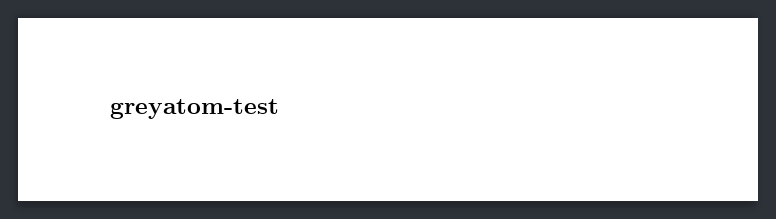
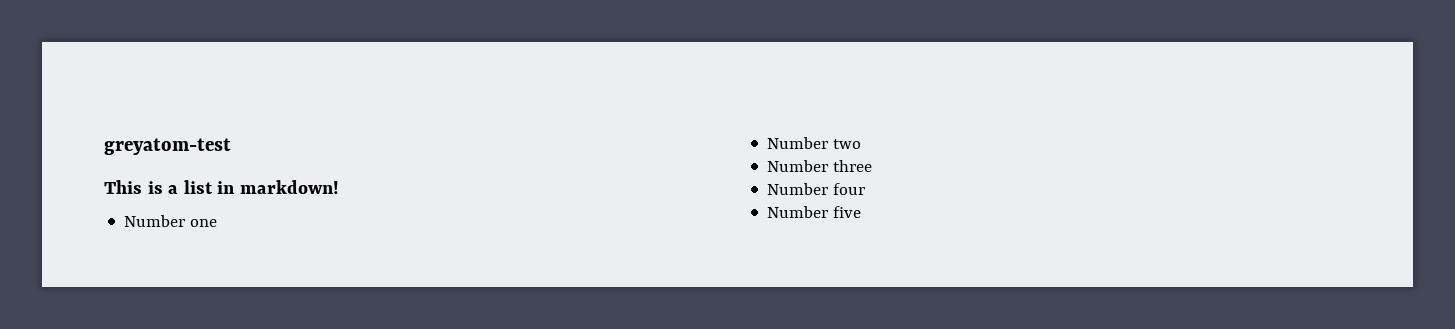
(279, 109) none -> [104,180,339,194] [124,215,218,227] [767,137,862,149] [767,160,873,172] [767,183,866,195] [767,206,862,218] // This is a list in markdown! // Number one // Number two // Number three // Number four // Number five

